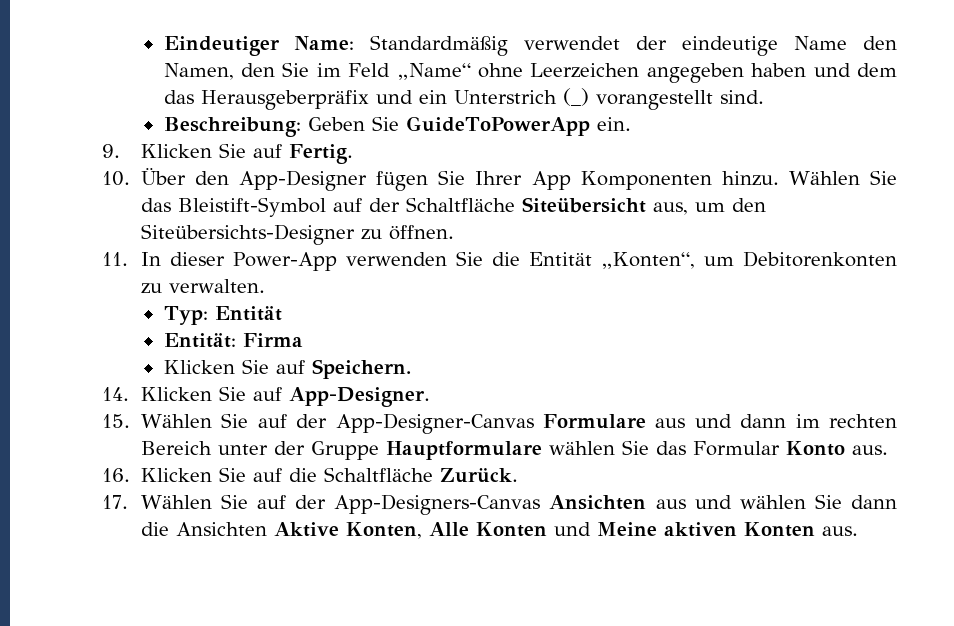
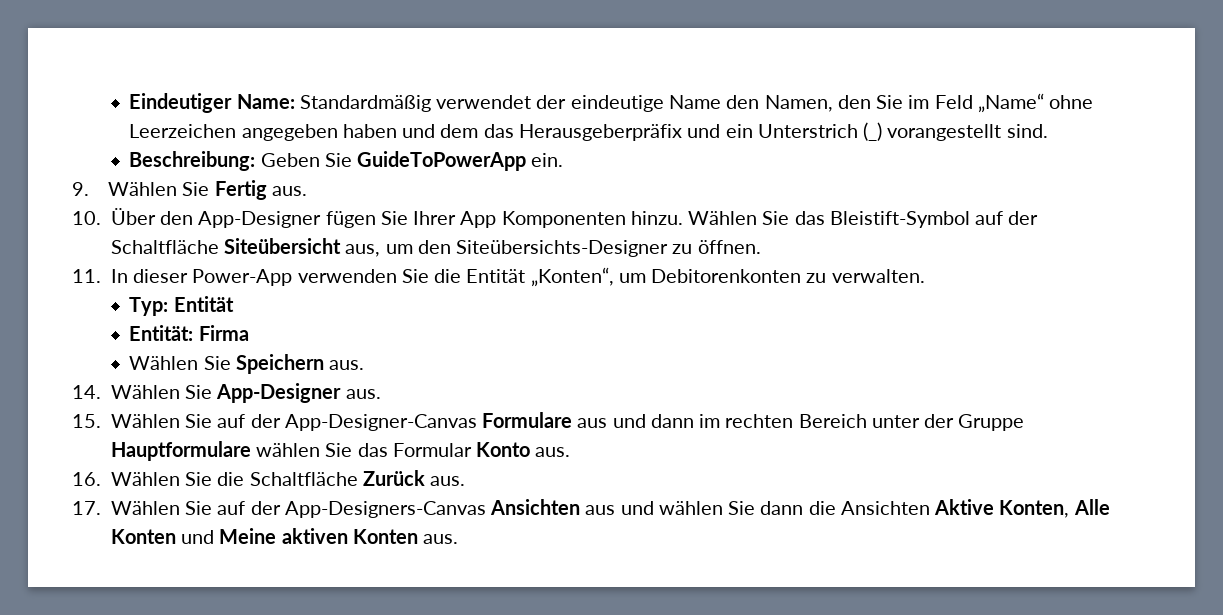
[140,143,353,164] Klicken Sie auf Fertig. -> [107,180,307,200] Wählen Sie Fertig aus.
[163,359,411,379] [102,386,430,407] Klicken Sie auf Speichern. // 14. Klicken Sie auf App-Designer. -> [129,354,365,374] [72,383,381,403] Wählen Sie Speichern aus. // 14. Wählen Sie App-Designer aus.
[140,467,518,483] Klicken Sie auf die Schaltfläche Zurück. -> [110,470,466,486] Wählen Sie die Schaltfläche Zurück aus.

